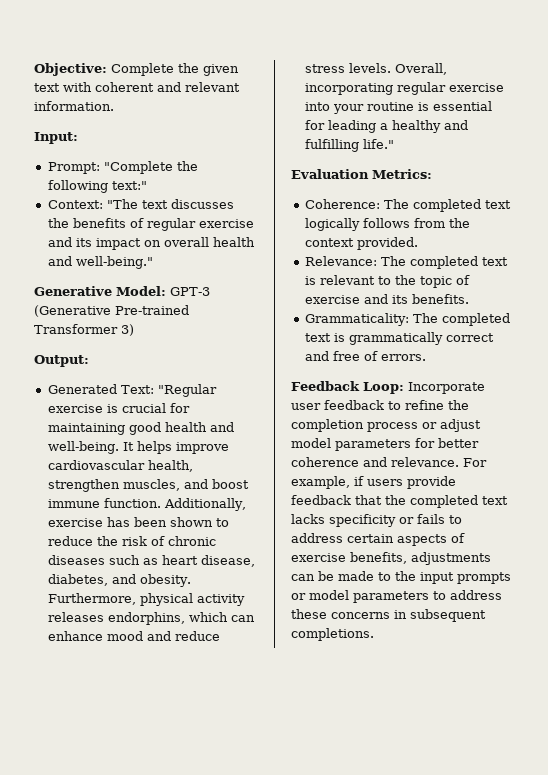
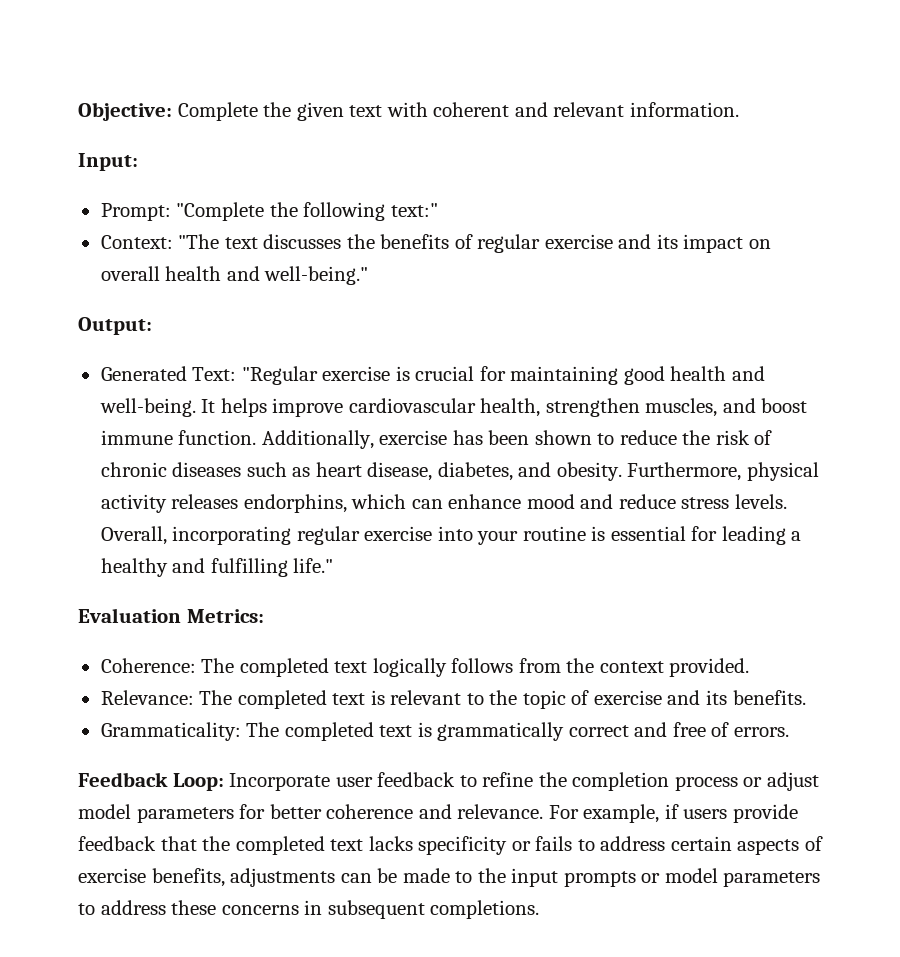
[34,286,210,296] [34,305,189,317] [34,324,134,336] // Generative Model: GPT-3 (Generative Pre-trained Transformer 3) -> (369, 275) none

